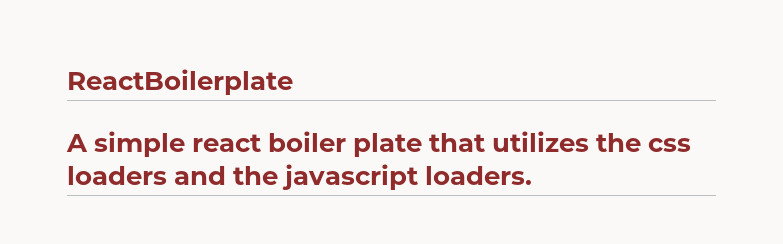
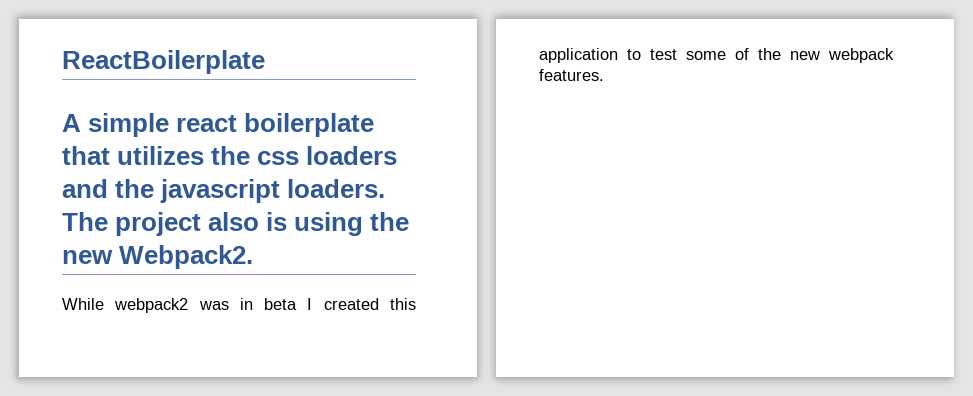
[268,131,423,157] boiler plate -> [244,113,375,137] boilerplate
(533, 175) none -> [62,212,410,236] [62,245,254,269] [62,298,416,313] [539,48,894,63] [539,69,604,81] The project also is using the new Webpack2. // While webpack2 was in beta I created this application to test some of the new webpack features.

